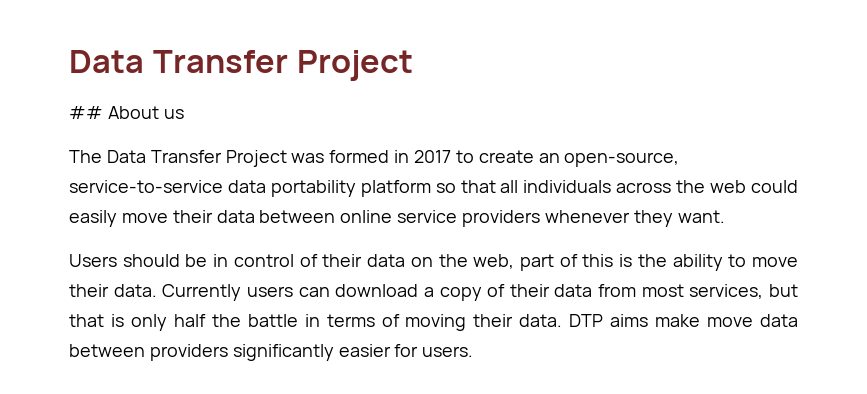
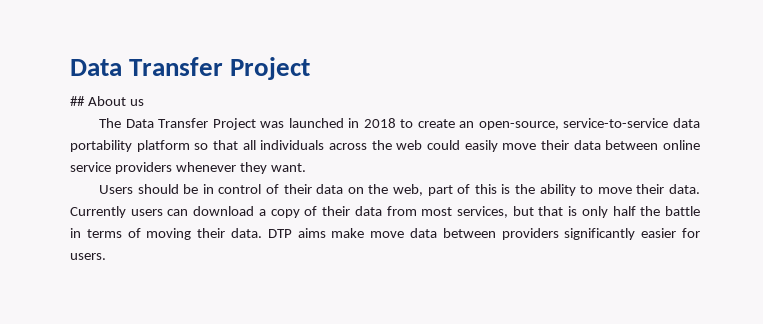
[329,150,452,163] formed in 2017 -> [288,118,396,128] launched in 2018

